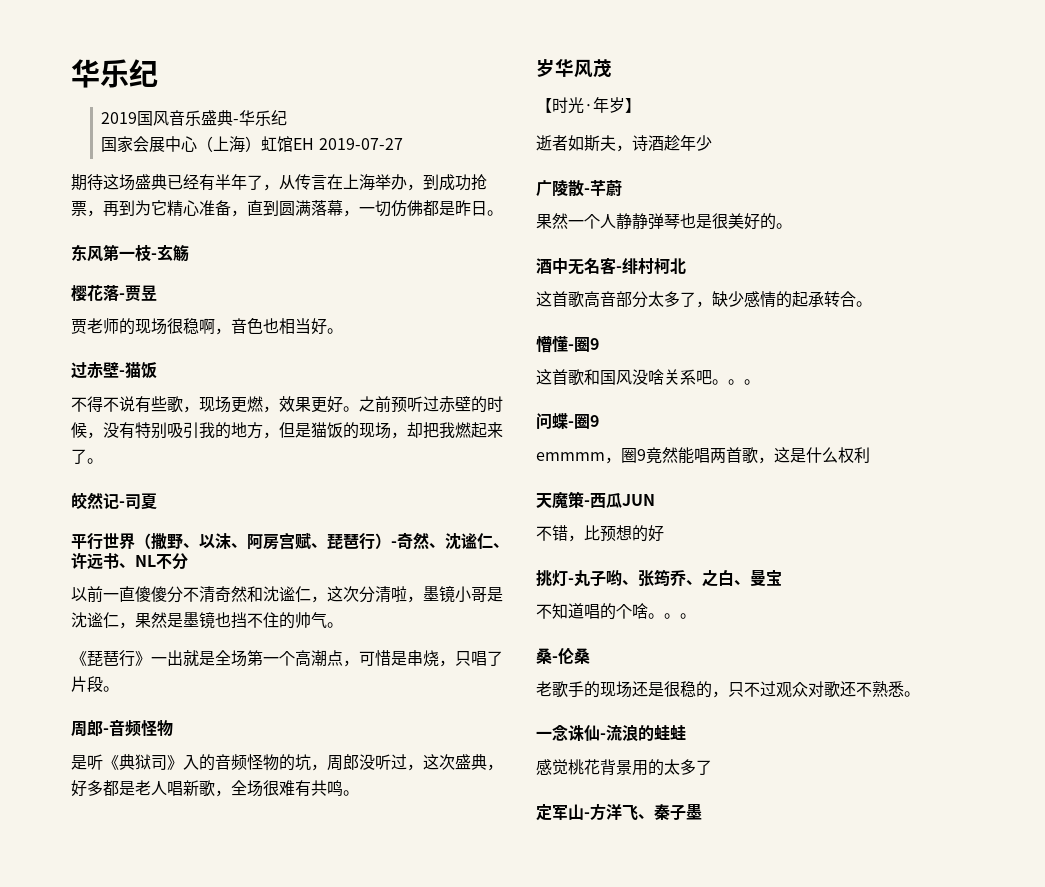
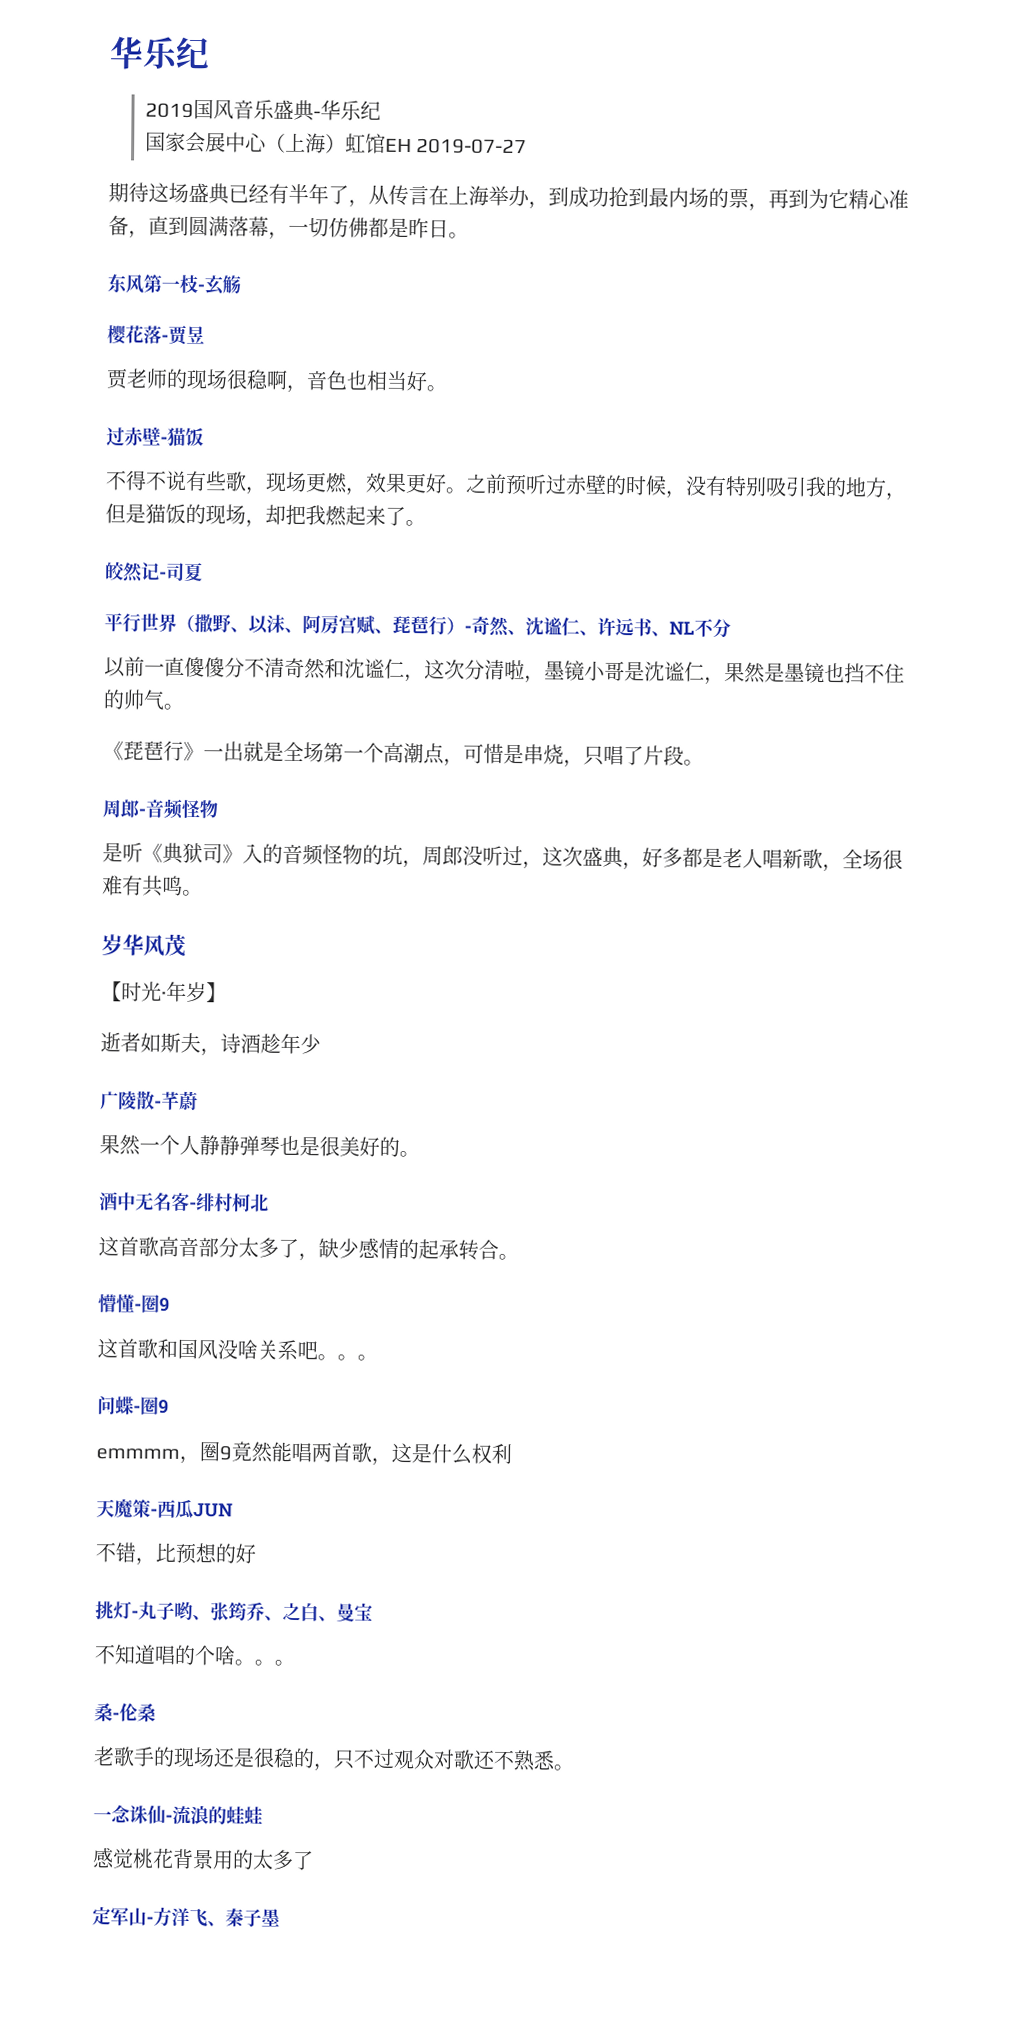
(487, 182) none -> [628,187,729,209] 到最内场的

